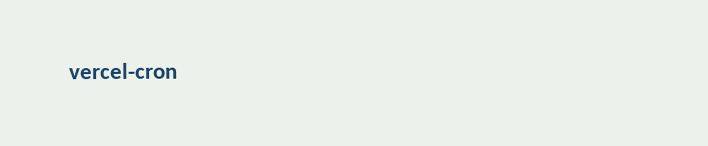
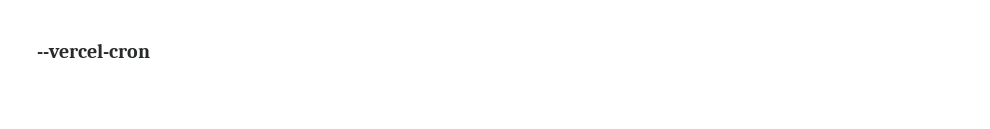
[68,62,178,80] vercel-cron -> [37,43,150,58] --vercel-cron

